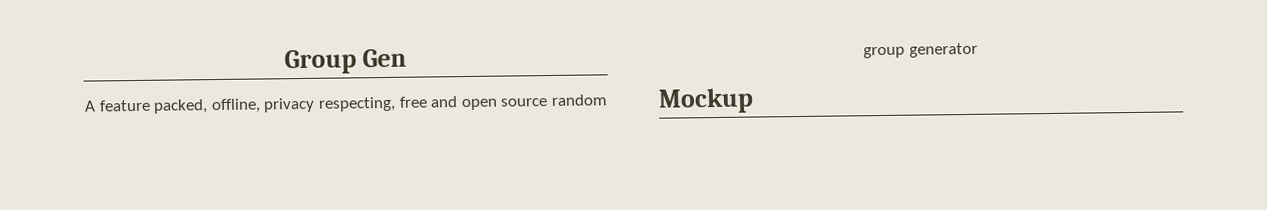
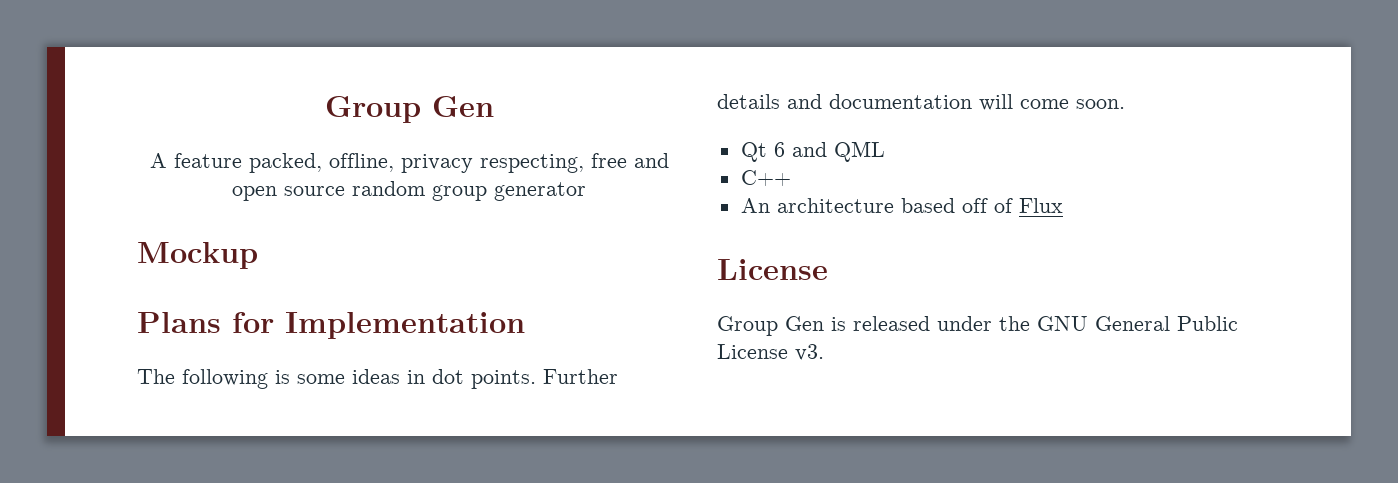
(754, 100) none -> [137,312,525,339] [137,369,618,389] [717,94,1125,111] [740,141,885,162] [740,170,791,186] [740,198,1063,213] [717,259,828,280] [717,316,1238,336] [717,344,824,361] // Plans for Implementation // The following is some ideas in dot points. Further details and documentation will come soon. // Qt 6 and QML // C++ // An architecture based off of Flux // License // Group Gen is released under the GNU General Public License v3.

